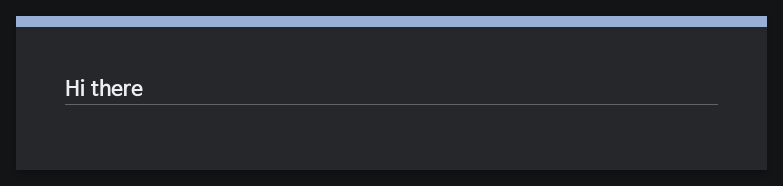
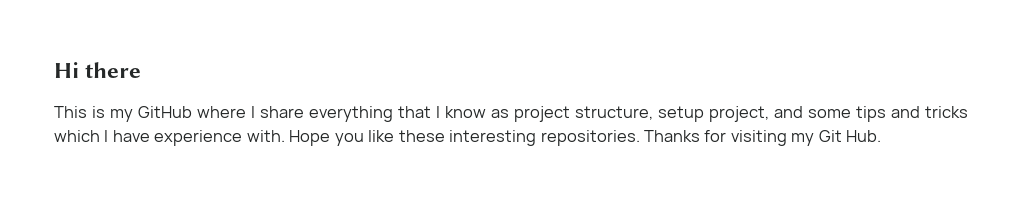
(143, 88) none -> [54,106,968,122] [54,130,882,146] // This is my GitHub where I share everything that I know as project structure, setup project, and some tips and tricks which I have experience with. Hope you like these interesting repositories. Thanks for visiting my Git Hub.

